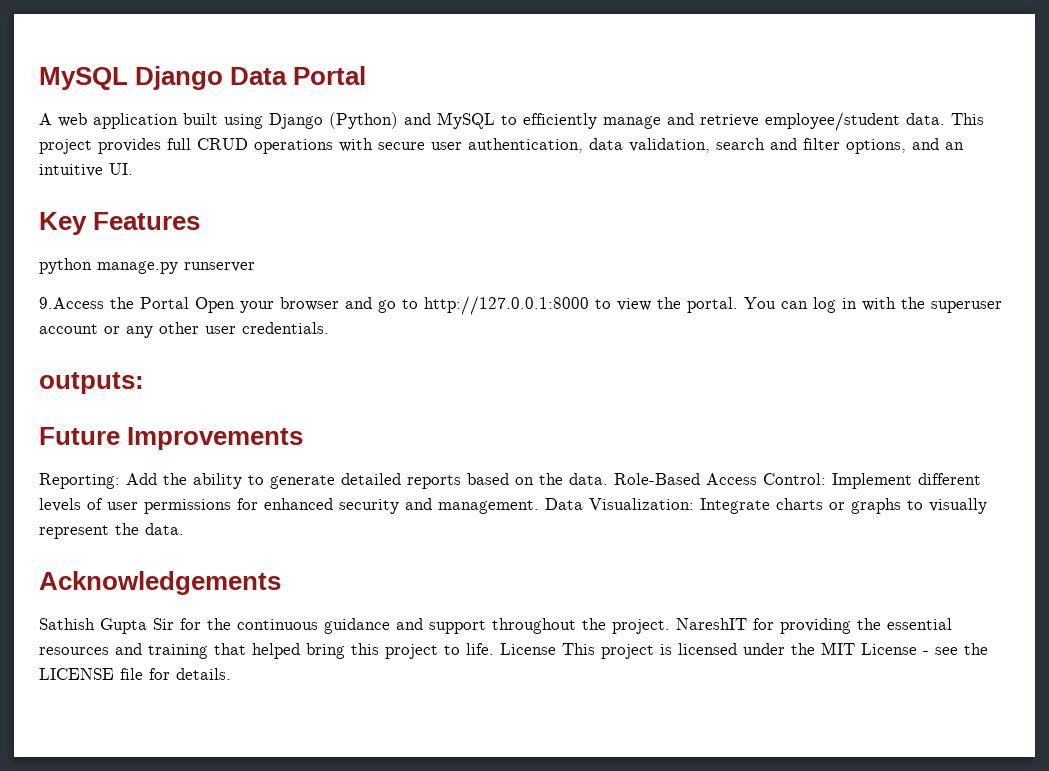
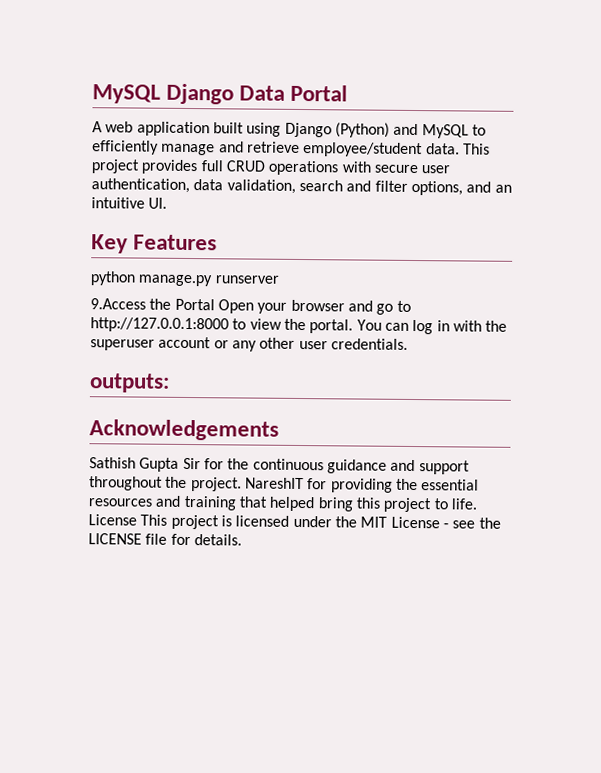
[39,427,304,450] [39,473,981,489] [39,498,987,514] [39,523,184,539] // Future Improvements // Reporting: Add the ability to generate detailed reports based on the data. Role-Based Access Control: Implement different levels of user permissions for enhanced security and management. Data Visualization: Integrate charts or graphs to visually represent the data. -> (170, 383) none

